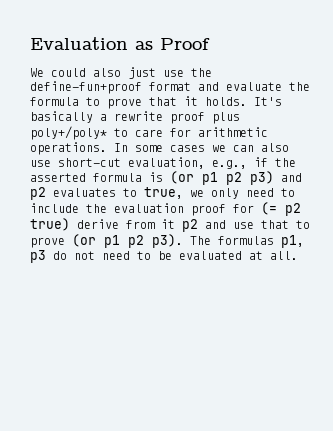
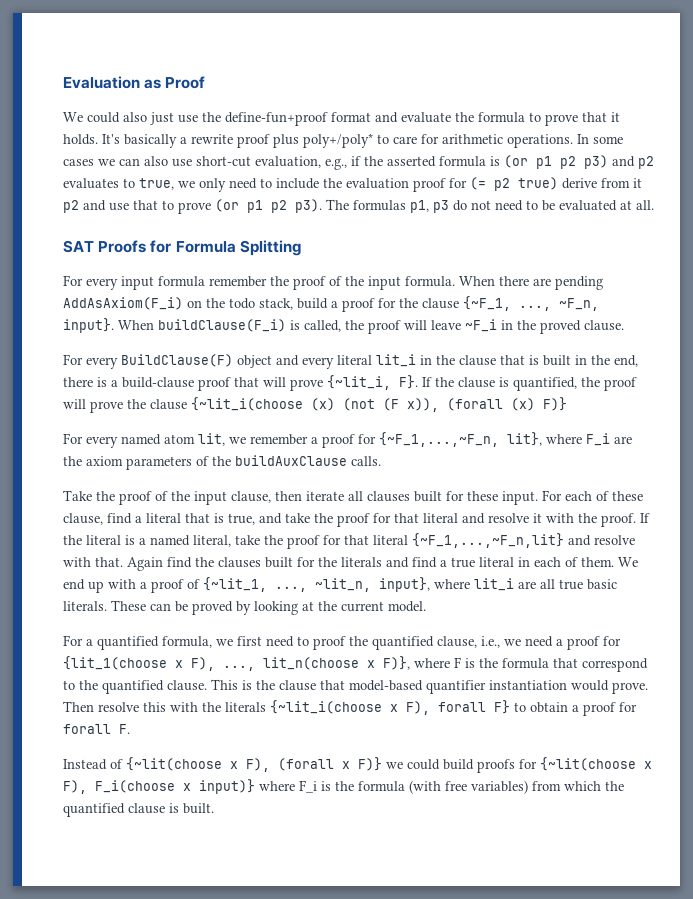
(298, 255) none -> [63,240,301,256] [63,275,603,290] [63,296,599,312] [63,318,624,334] [63,354,638,369] [63,375,637,391] [63,397,567,413] [63,432,632,448] [63,455,381,470] [63,490,643,505] [63,513,650,527] [63,533,635,549] [63,557,638,571] [63,577,617,593] [63,600,426,615] [63,635,621,650] [63,656,648,672] [63,679,648,694] [63,700,637,716] [63,724,130,734] [63,757,652,773] [63,779,624,794] [63,803,214,817] // SAT Proofs for Formula Splitting // For every input formula remember the proof of the input formula. When there are pending AddAsAxiom(F_i) on the todo stack, build a proof for the clause {~F_1, ..., ~F_n, input}. When buildClause(F_i) is called, the proof will leave ~F_i in the proved clause. // For every BuildClause(F) object and every literal lit_i in the clause that is built in the end, there is a build-clause proof that will prove {~lit_i, F}. If the clause is quantified, the proof will prove the clause {~lit_i(choose (x) (not (F x)), (forall (x) F)} // For every named atom lit, we remember a proof for {~F_1,...,~F_n, lit}, where F_i are the axiom parameters of the buildAuxClause calls. // Take the proof of the input clause, then iterate all clauses built for these input. For each of these clause, find a literal that is true, and take the proof for that literal and resolve it with the proof. If the literal is a named literal, take the proof for that literal {~F_1,...,~F_n,lit} and resolve with that. Again find the clauses built for the literals and find a true literal in each of them. We end up with a proof of {~lit_1, ..., ~lit_n, input}, where lit_i are all true basic literals. These can be proved by looking at the current model. // For a quantified formula, we first need to proof the quantified clause, i.e., we need a proof for {lit_1(choose x F), ..., lit_n(choose x F)}, where F is the formula that correspond to the quantified clause. This is the clause that model-based quantifier instantiation would prove. Then resolve this with the literals {~lit_i(choose x F), forall F} to obtain a proof for forall F. // Instead of {~lit(choose x F), (forall x F)} we could build proofs for {~lit(choose x F), F_i(choose x input)} where F_i is the formula (with free variables) from which the quantified clause is built.

